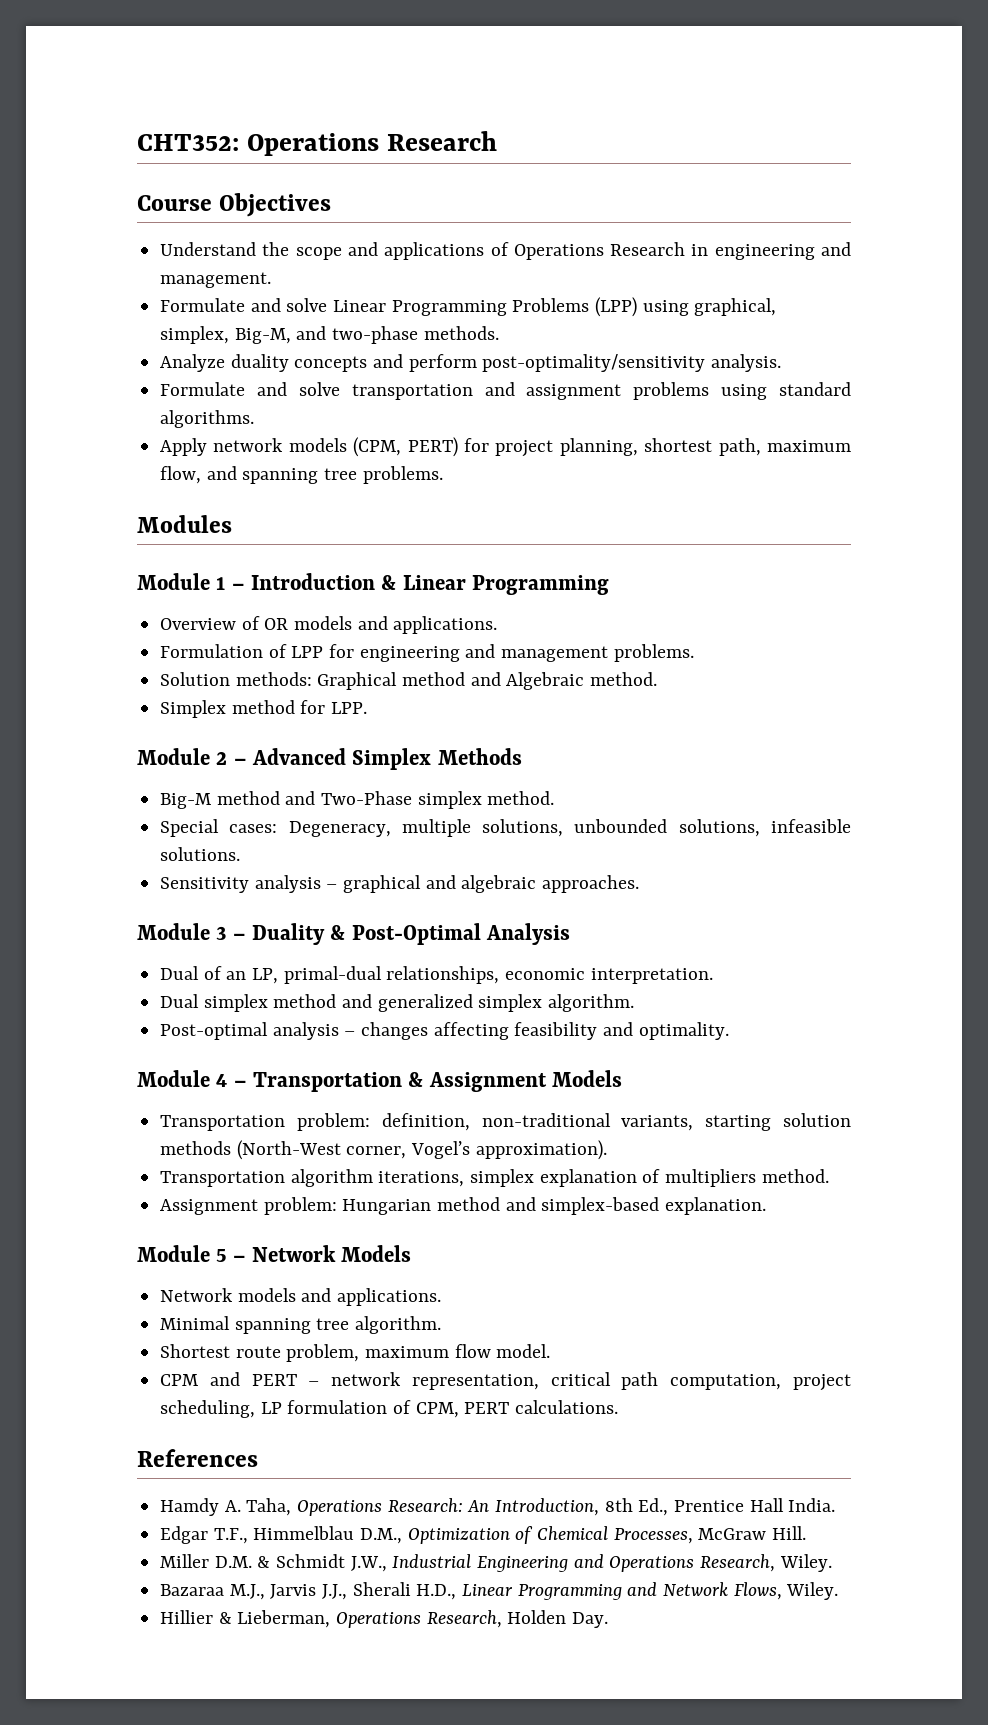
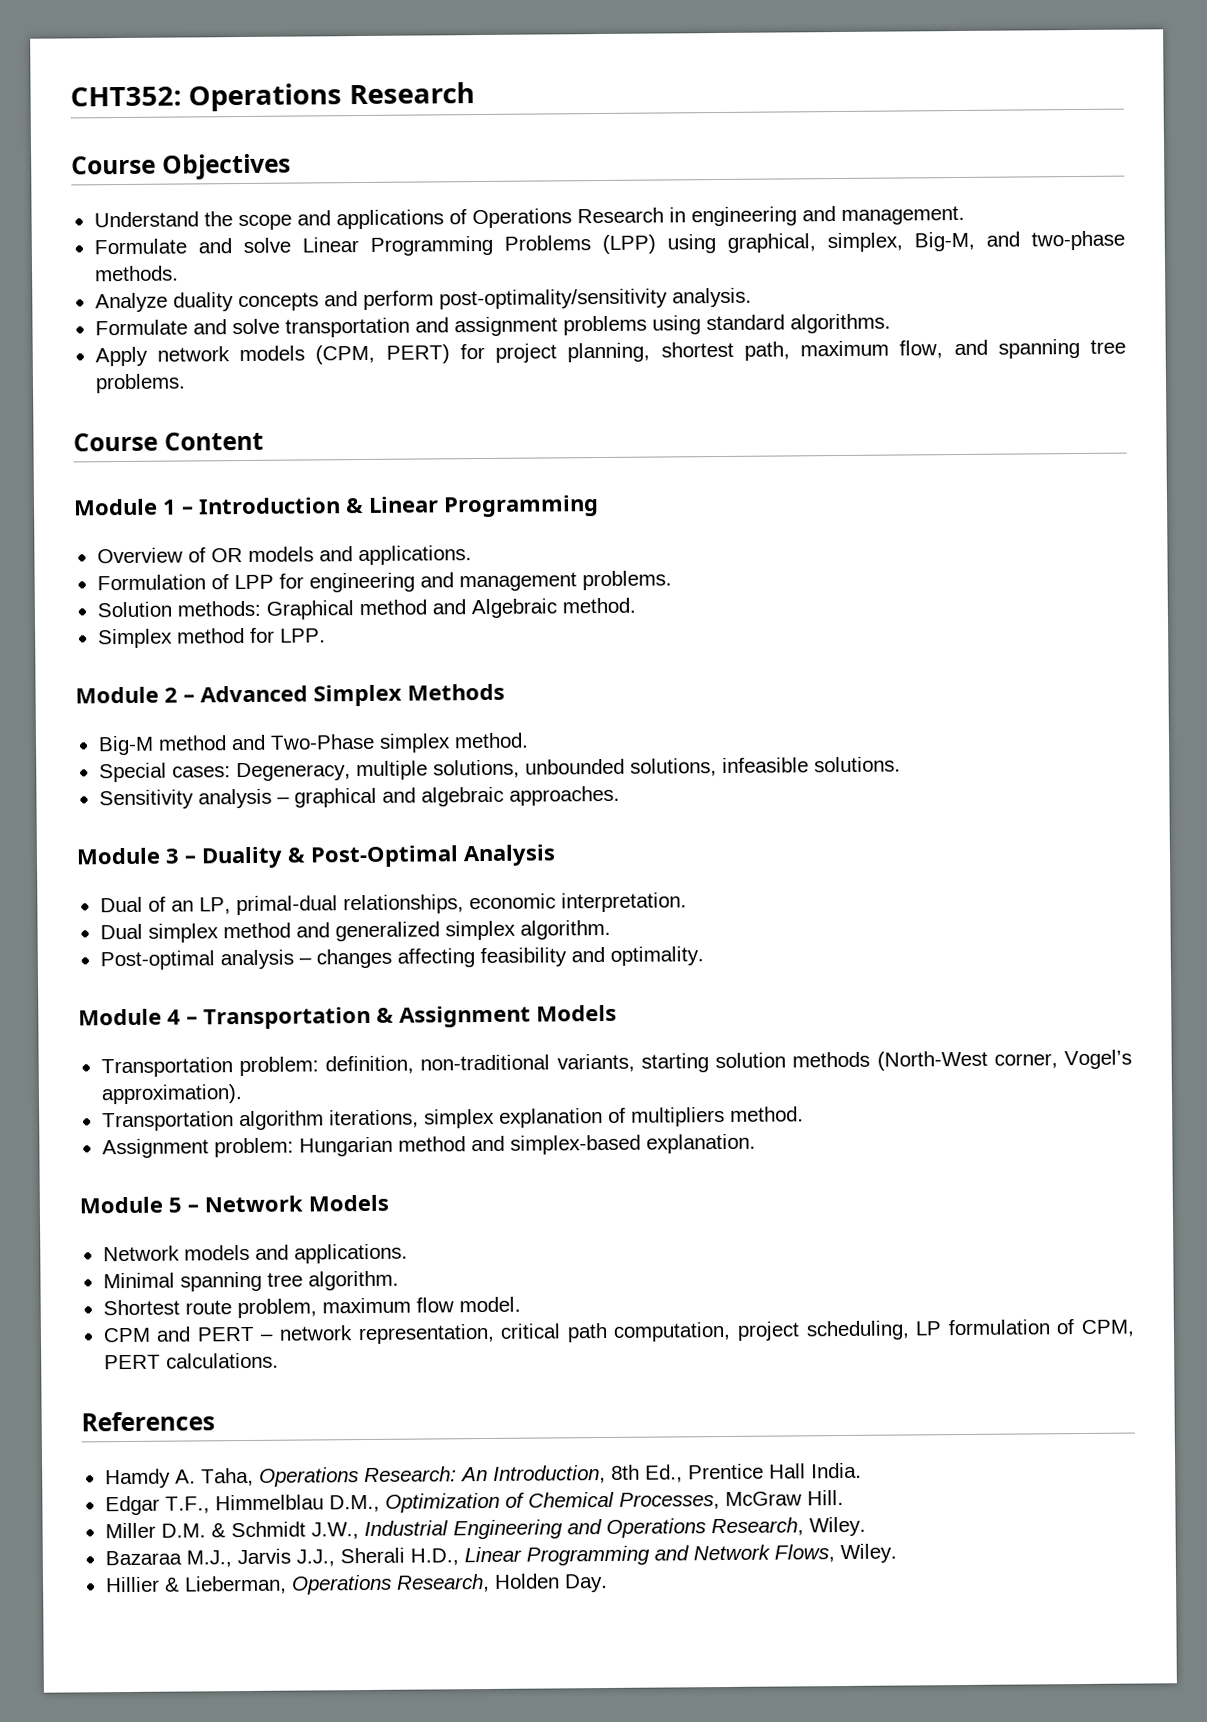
[137,515,232,533] Modules -> [73,431,264,452] Course Content

